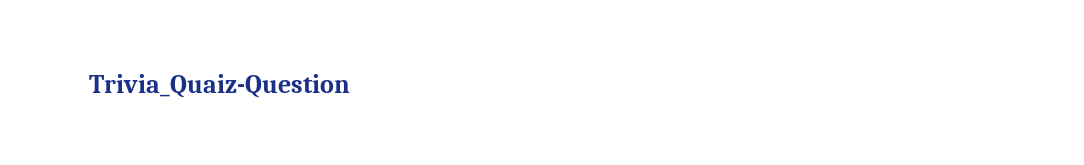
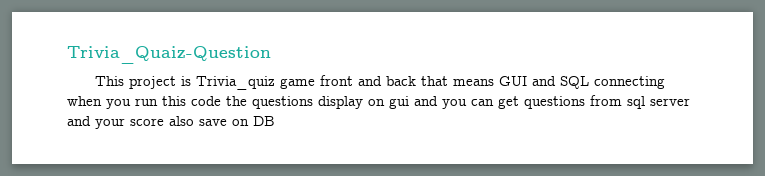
(350, 86) none -> [94,75,665,90] [67,95,690,109] [67,116,275,129] // This project is Trivia_quiz game front and back that means GUI and SQL connecting when you run this code the questions display on gui and you can get questions from sql server and your score also save on DB

